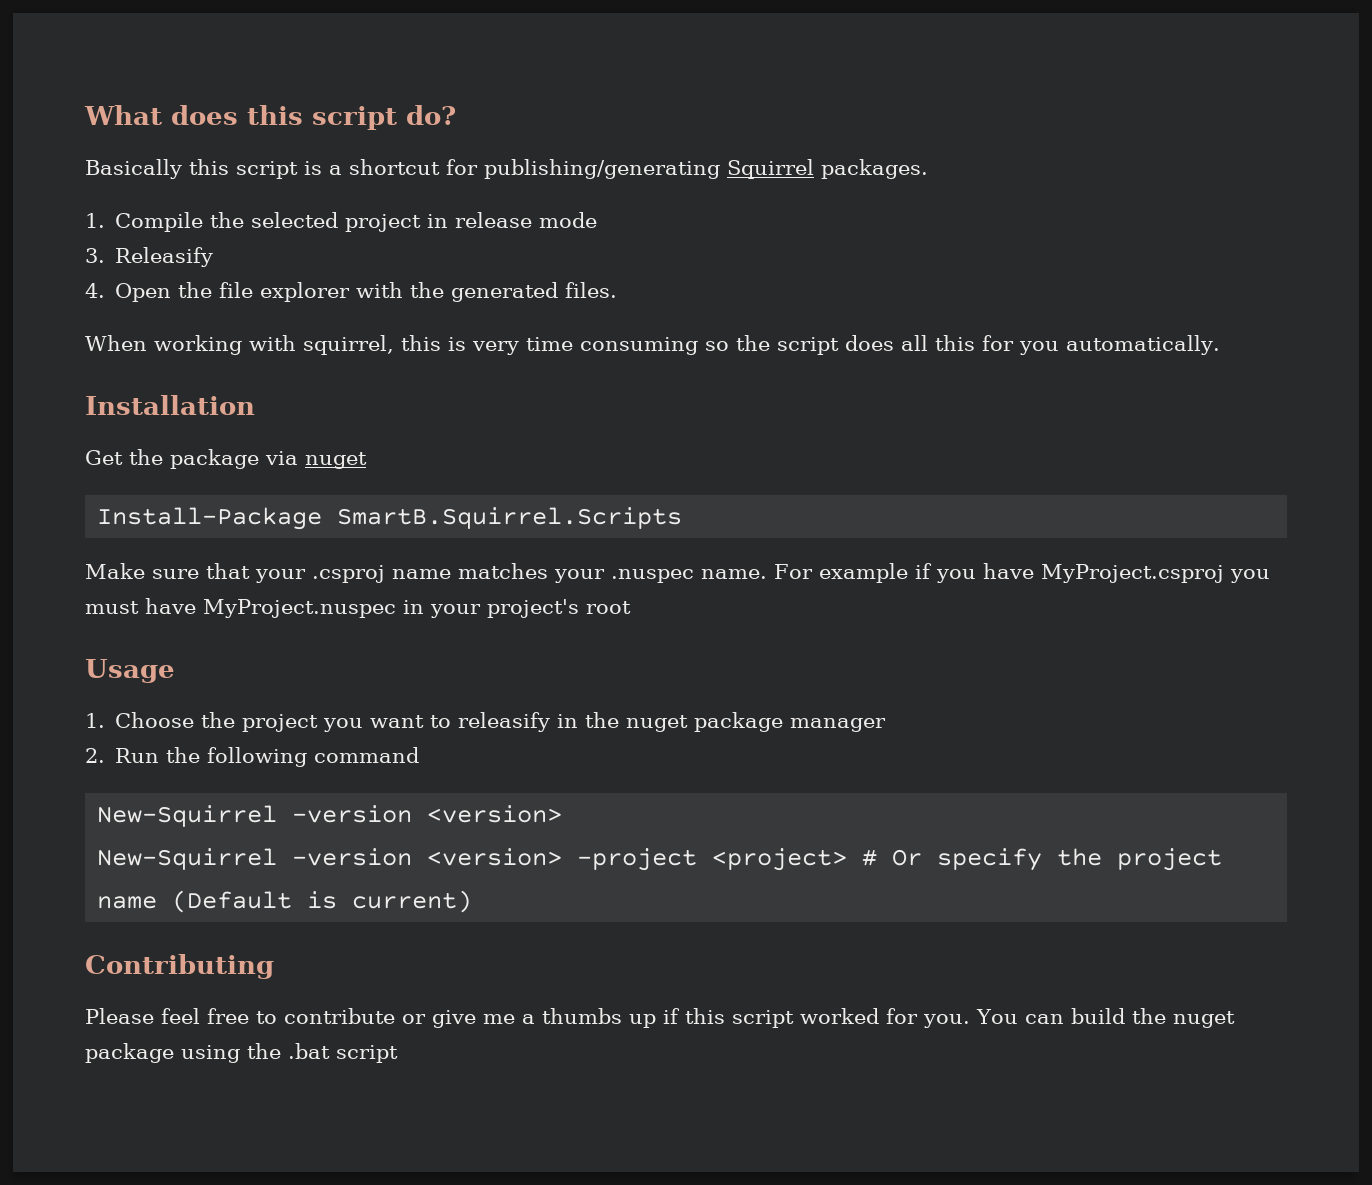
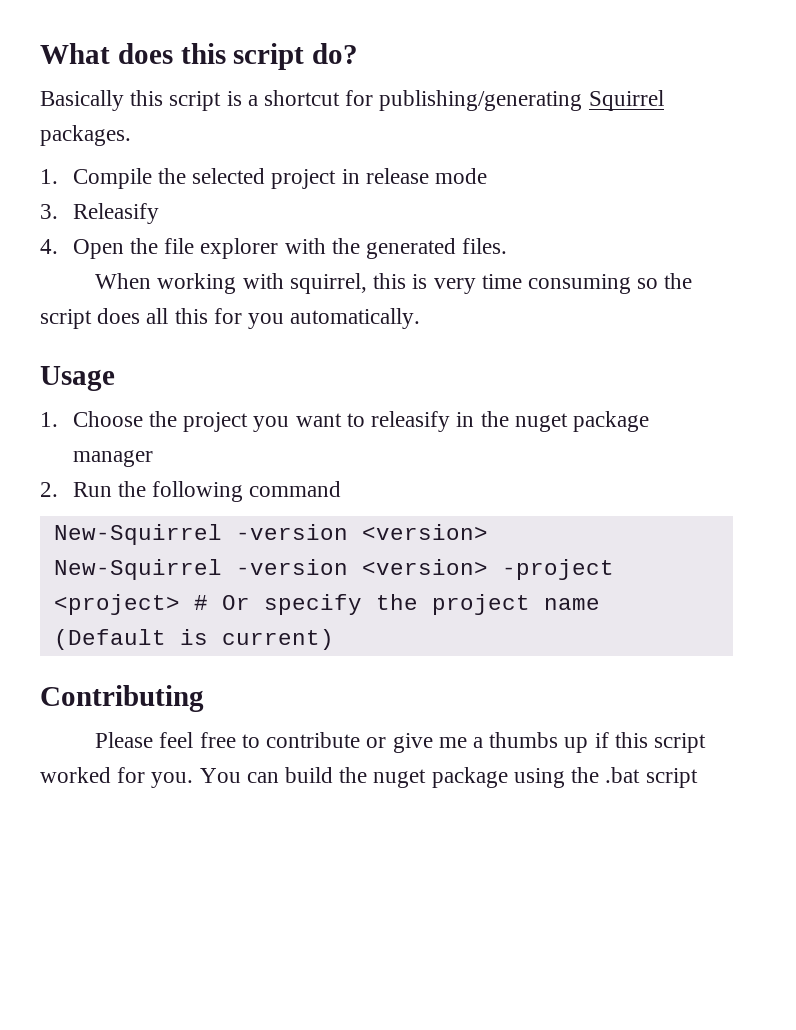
[85,395,255,415] [85,449,367,469] [97,507,683,530] [85,563,1270,583] [85,598,631,618] // Installation // Get the package via nuget // Install-Package SmartB.Squirrel.Scripts // Make sure that your .csproj name matches your .nuspec name. For example if you have MyProject.csproj you must have MyProject.nuspec in your project's root -> (421, 318) none

